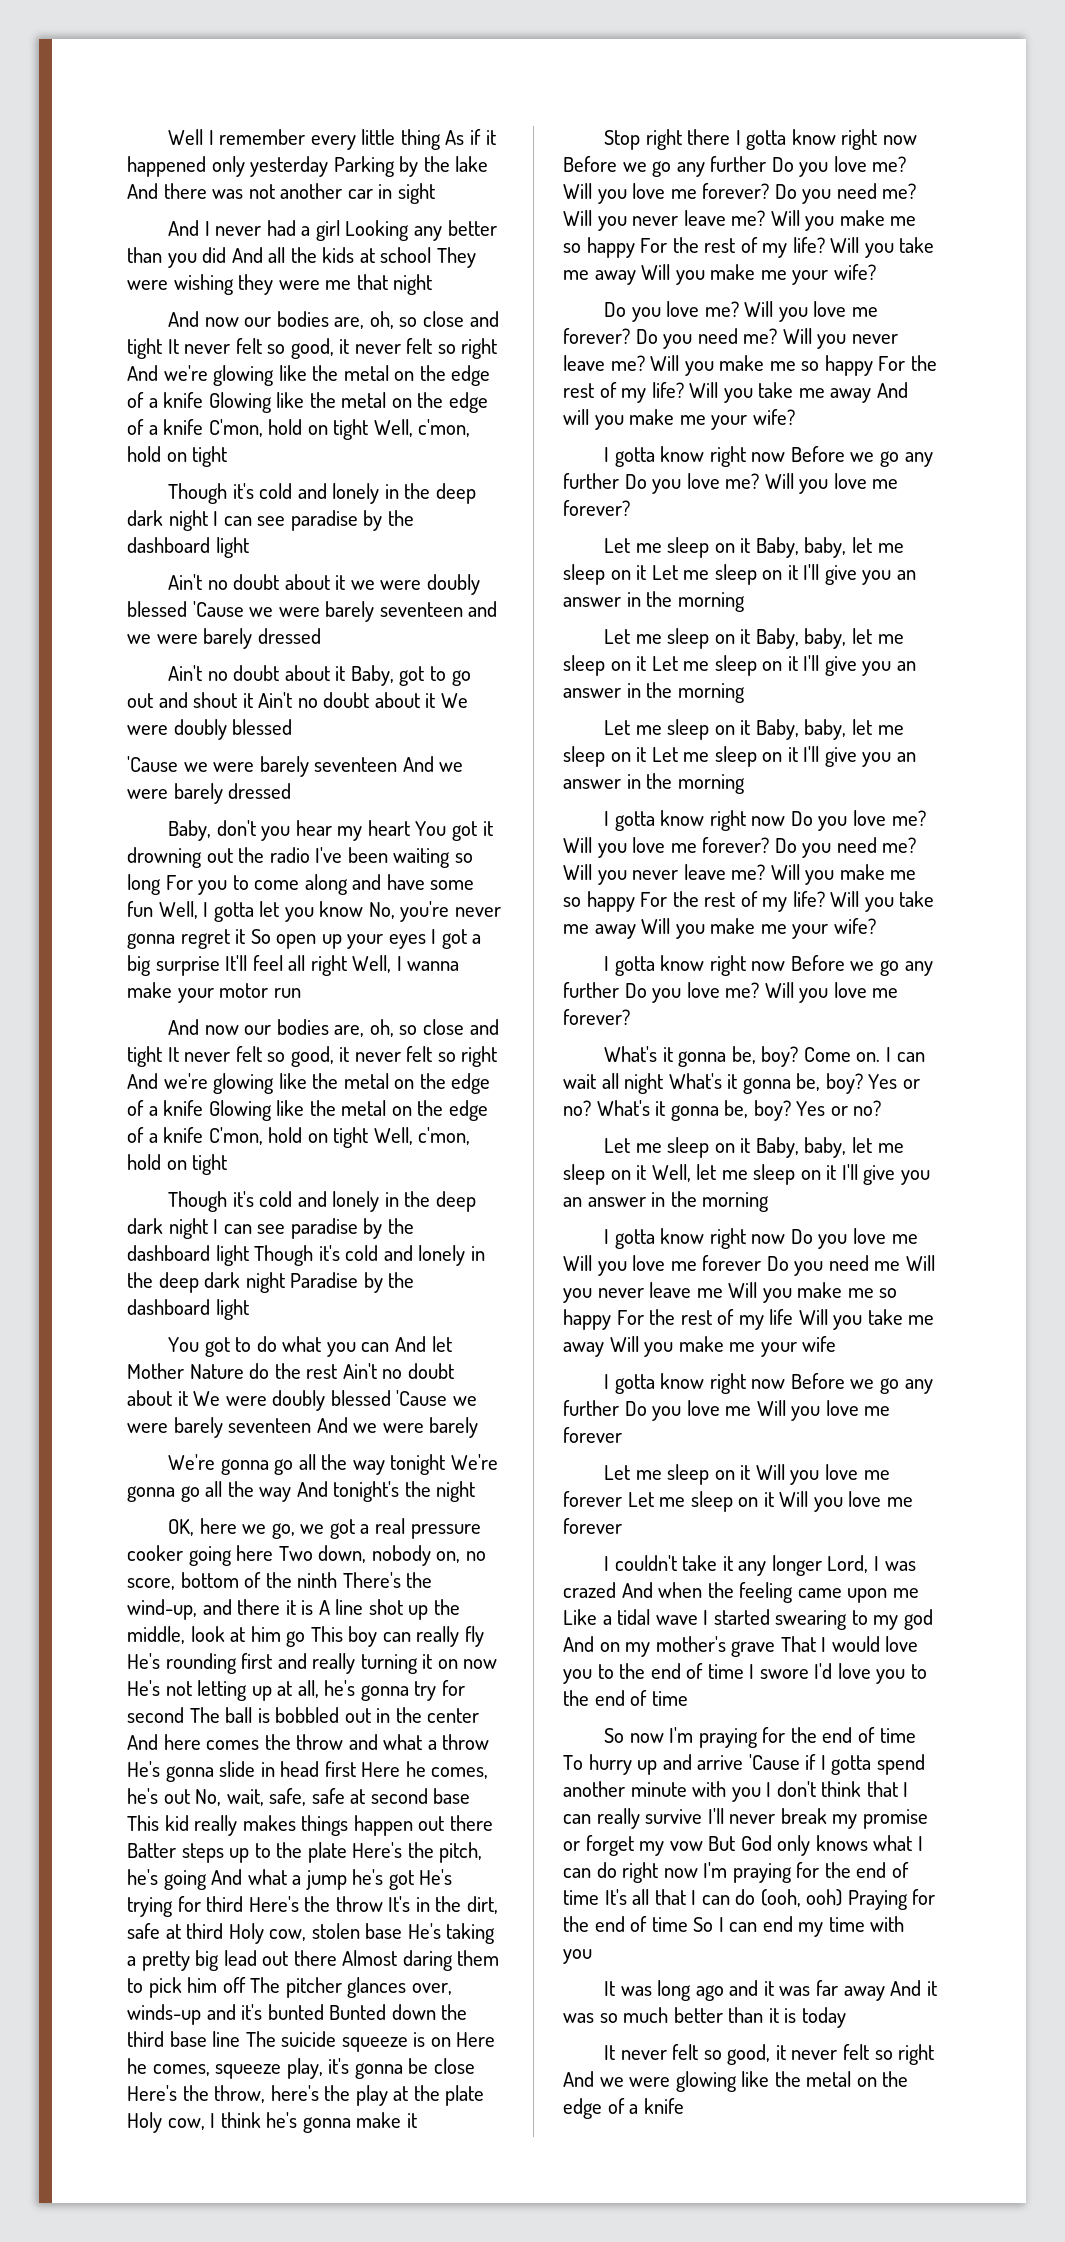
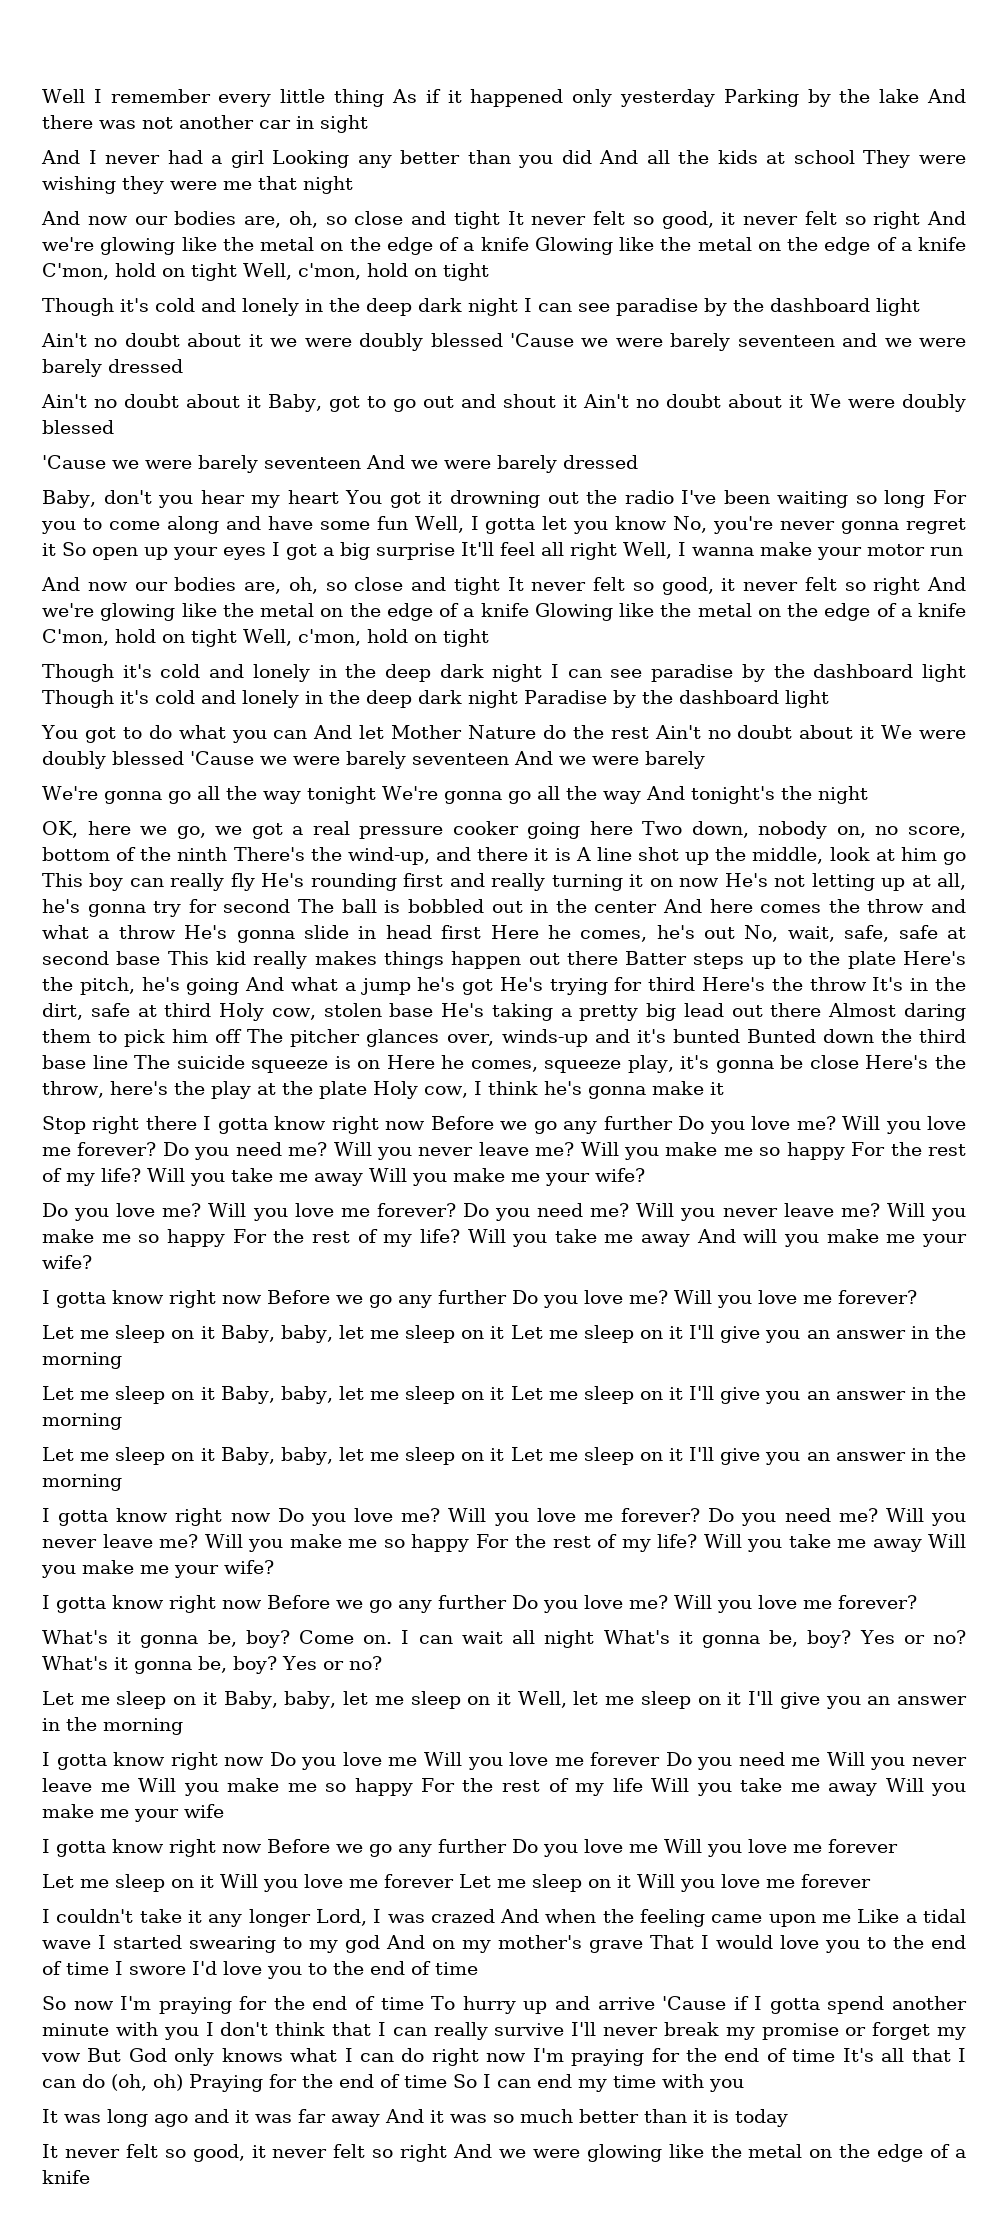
[760,1889,843,1907] (ooh, ooh) -> [111,2074,183,2091] (oh, oh)

